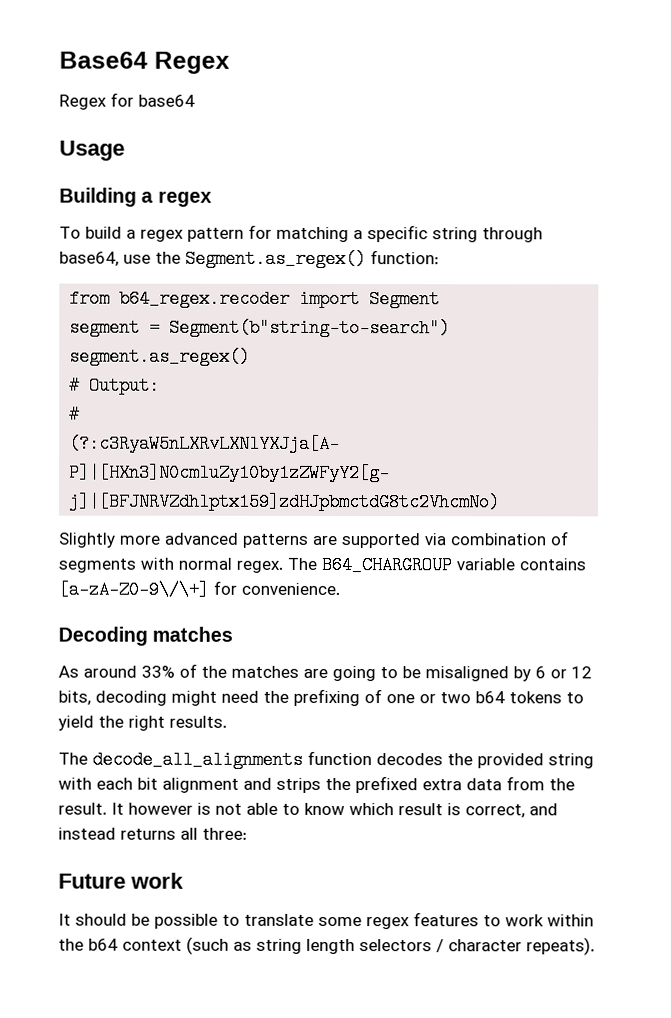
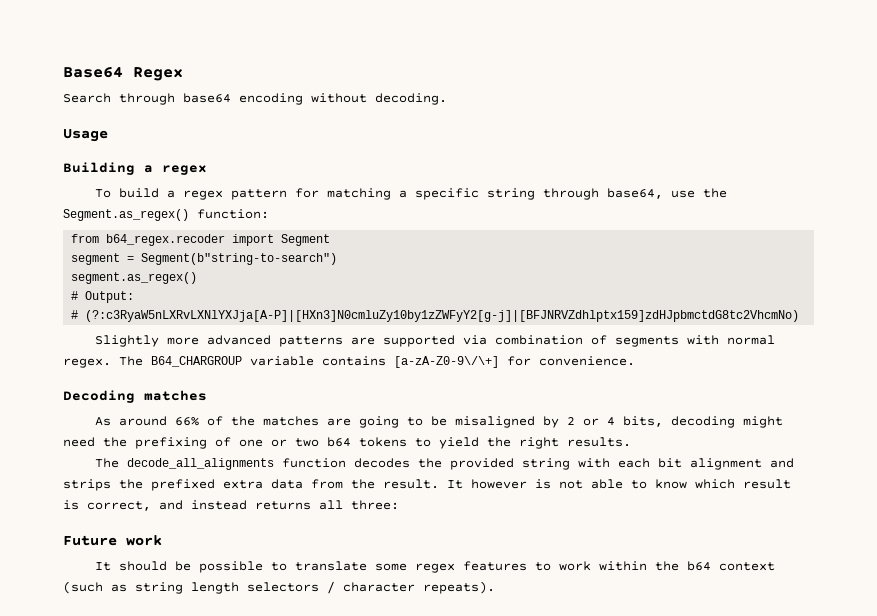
[59,92,134,110] Regex for -> [63,93,175,105] Search through
(195, 100) none -> [239,93,447,105] encoding without decoding.
[141,665,175,678] 33% -> [174,417,199,426] 66%
[535,666,592,679] 6 or 12 -> [566,417,615,426] 2 or 4

